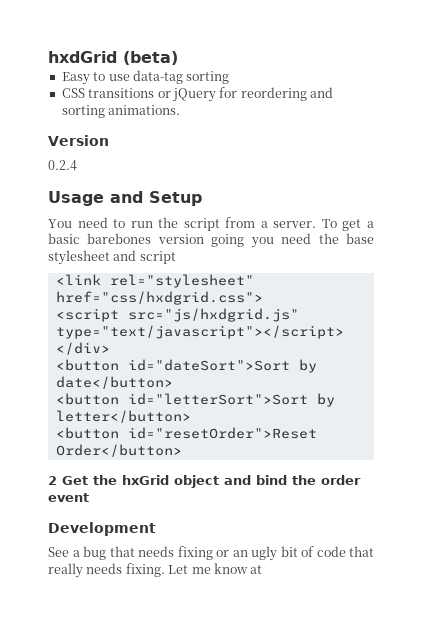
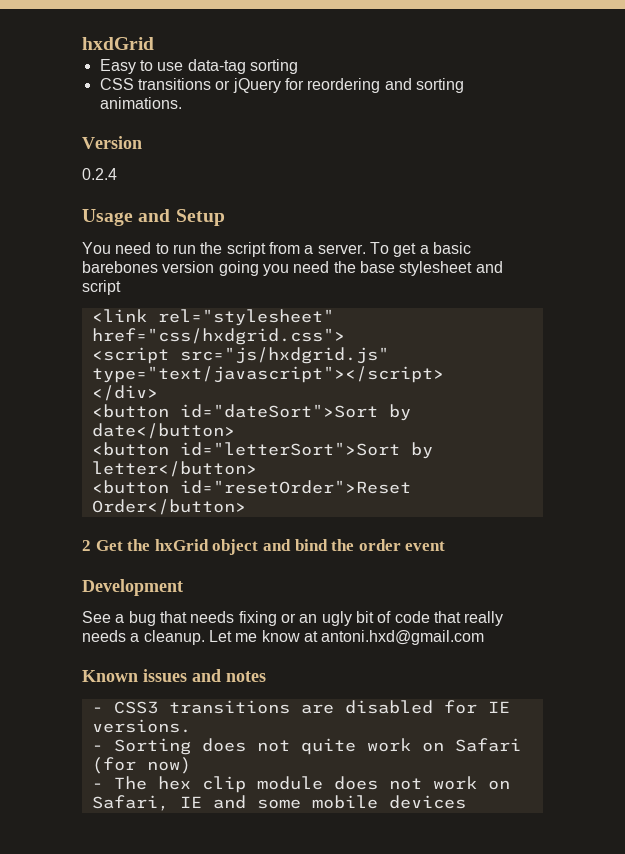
[123,51,178,65] (beta) -> (154, 43) none
[125,563,165,577] fixing. -> [130,630,205,645] a cleanup.
(263, 569) none -> [321,630,485,645] [82,669,266,682] [91,700,510,714] [91,719,191,733] [91,738,521,755] [91,757,191,774] [91,776,510,793] [91,795,466,811] antoni.hxd@gmail.com // Known issues and notes // - CSS3 transitions are disabled for IE versions. // - Sorting does not quite work on Safari (for now) // - The hex clip module does not work on Safari, IE and some mobile devices

